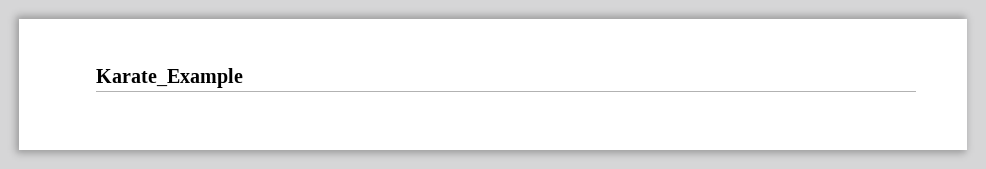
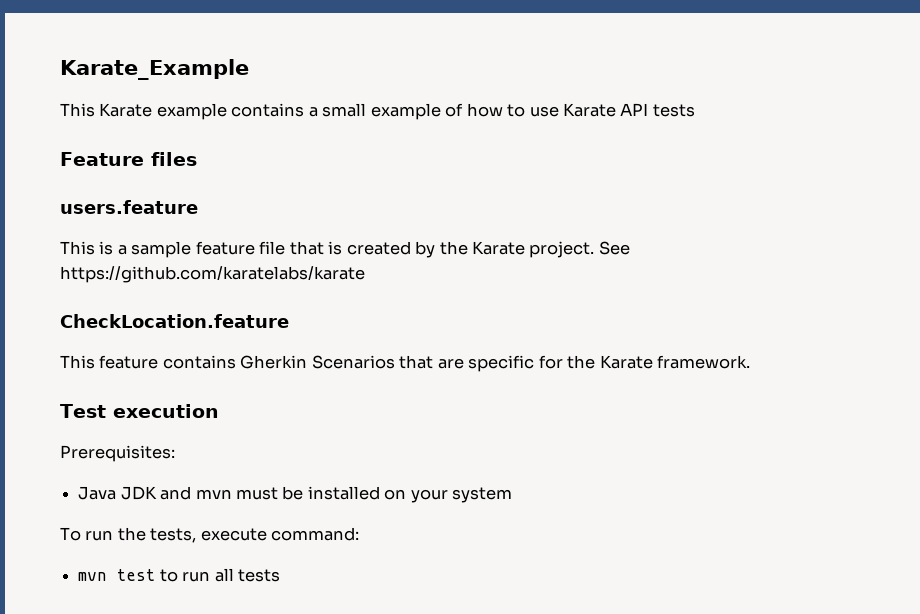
(243, 78) none -> [60,103,695,120] [60,152,197,166] [60,200,198,214] [60,241,630,258] [60,266,365,283] [60,314,289,328] [60,355,751,372] [60,404,219,418] [60,445,175,462] [78,486,513,503] [60,527,360,543] [78,568,280,582] // This Karate example contains a small example of how to use Karate API tests // Feature files // users.feature // This is a sample feature file that is created by the Karate project. See https://github.com/karatelabs/karate // CheckLocation.feature // This feature contains Gherkin Scenarios that are specific for the Karate framework. // Test execution // Prerequisites: // Java JDK and mvn must be installed on your system // To run the tests, execute command: // mvn test to run all tests

